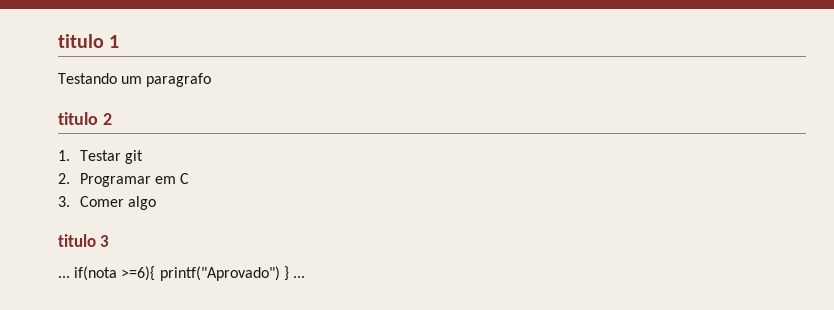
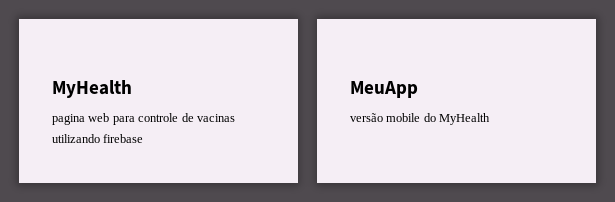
[58,34,120,48] [58,73,212,87] [58,112,112,125] [58,150,144,164] [58,173,190,187] [58,196,157,210] [58,234,110,247] [58,266,305,281] titulo 1 // Testando um paragrafo // titulo 2 // 1. Testar git // 2. Programar em C // 3. Comer algo // titulo 3 // ... if(nota >=6){ printf("Aprovado") } ... -> [52,80,132,98] [52,113,235,125] [52,134,144,143] [350,81,418,98] [350,113,491,125] MyHealth // pagina web para controle de vacinas utilizando firebase // MeuApp // versão mobile do MyHealth

